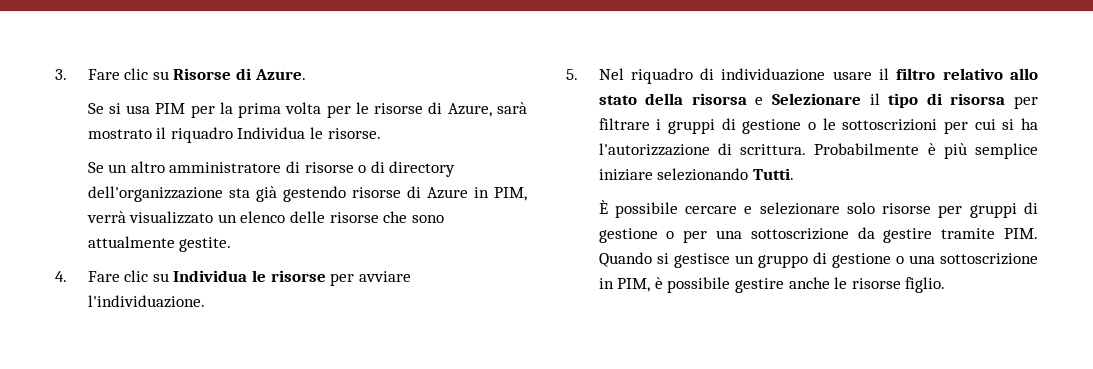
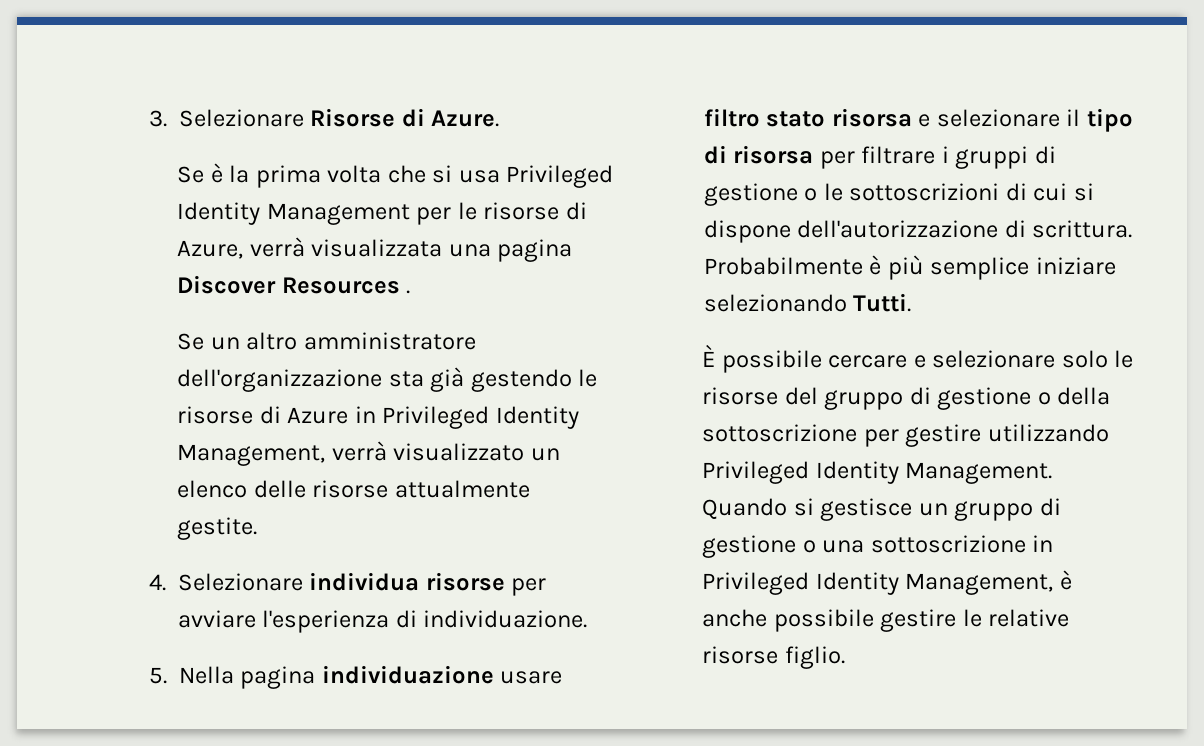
[87,68,169,80] Fare clic su -> [179,109,304,127] Selezionare
[108,102,322,118] si usa PIM per la prima volta -> [210,163,613,188] [177,202,410,225] è la prima volta che si usa Privileged Identity Management
[496,102,527,114] [87,127,381,143] sarà mostrato il riquadro Individua le risorse. -> [249,237,573,262] [177,275,411,294] verrà visualizzata una pagina Discover Resources .
[285,161,456,177] di risorse o di directory -> (476, 341) none
(346, 194) none -> [578,369,598,387] le
[493,187,527,201] PIM, -> [382,406,579,429] [177,444,326,466] Privileged Identity Management,
[383,211,444,223] che sono -> (389, 489) none
[87,270,411,286] [87,295,205,308] [566,68,1038,84] [598,93,684,105] Fare clic su Individua le risorse per avviare l'individuazione. // 5. Nel riquadro di individuazione usare il filtro relativo allo stato della -> [178,572,547,596] [178,610,588,633] [149,665,563,689] [704,108,826,127] Selezionare individua risorse per avviare l'esperienza di individuazione. // 5. Nella pagina individuazione usare filtro stato
[771,93,861,105] Selezionare -> [936,109,1060,127] selezionare
[943,121,968,134] per -> [1005,183,1027,201] di
[1021,118,1038,130] [598,143,710,156] ha l'autorizzazione -> [704,220,999,243] dispone dell'autorizzazione
[882,202,1038,218] [598,227,1038,243] risorse per gruppi di gestione o per una sottoscrizione da gestire tramite PIM. -> [1114,350,1134,368] [702,387,1111,410] [702,424,1109,447] [702,461,1053,484] le risorse del gruppo di gestione o della sottoscrizione per gestire utilizzando Privileged Identity Management.
[617,277,848,293] PIM, è possibile gestire anche le -> [702,570,1072,595] [702,609,1070,632] Privileged Identity Management, è anche possibile gestire le relative

